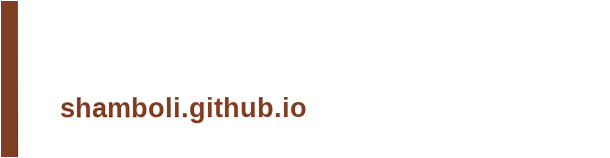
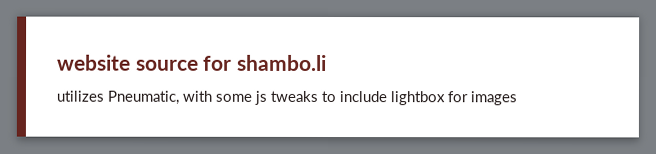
[60,96,308,124] shamboli.github.io -> [57,54,327,71] [56,90,517,106] website source for shambo.li // utilizes Pneumatic, with some js tweaks to include lightbox for images

